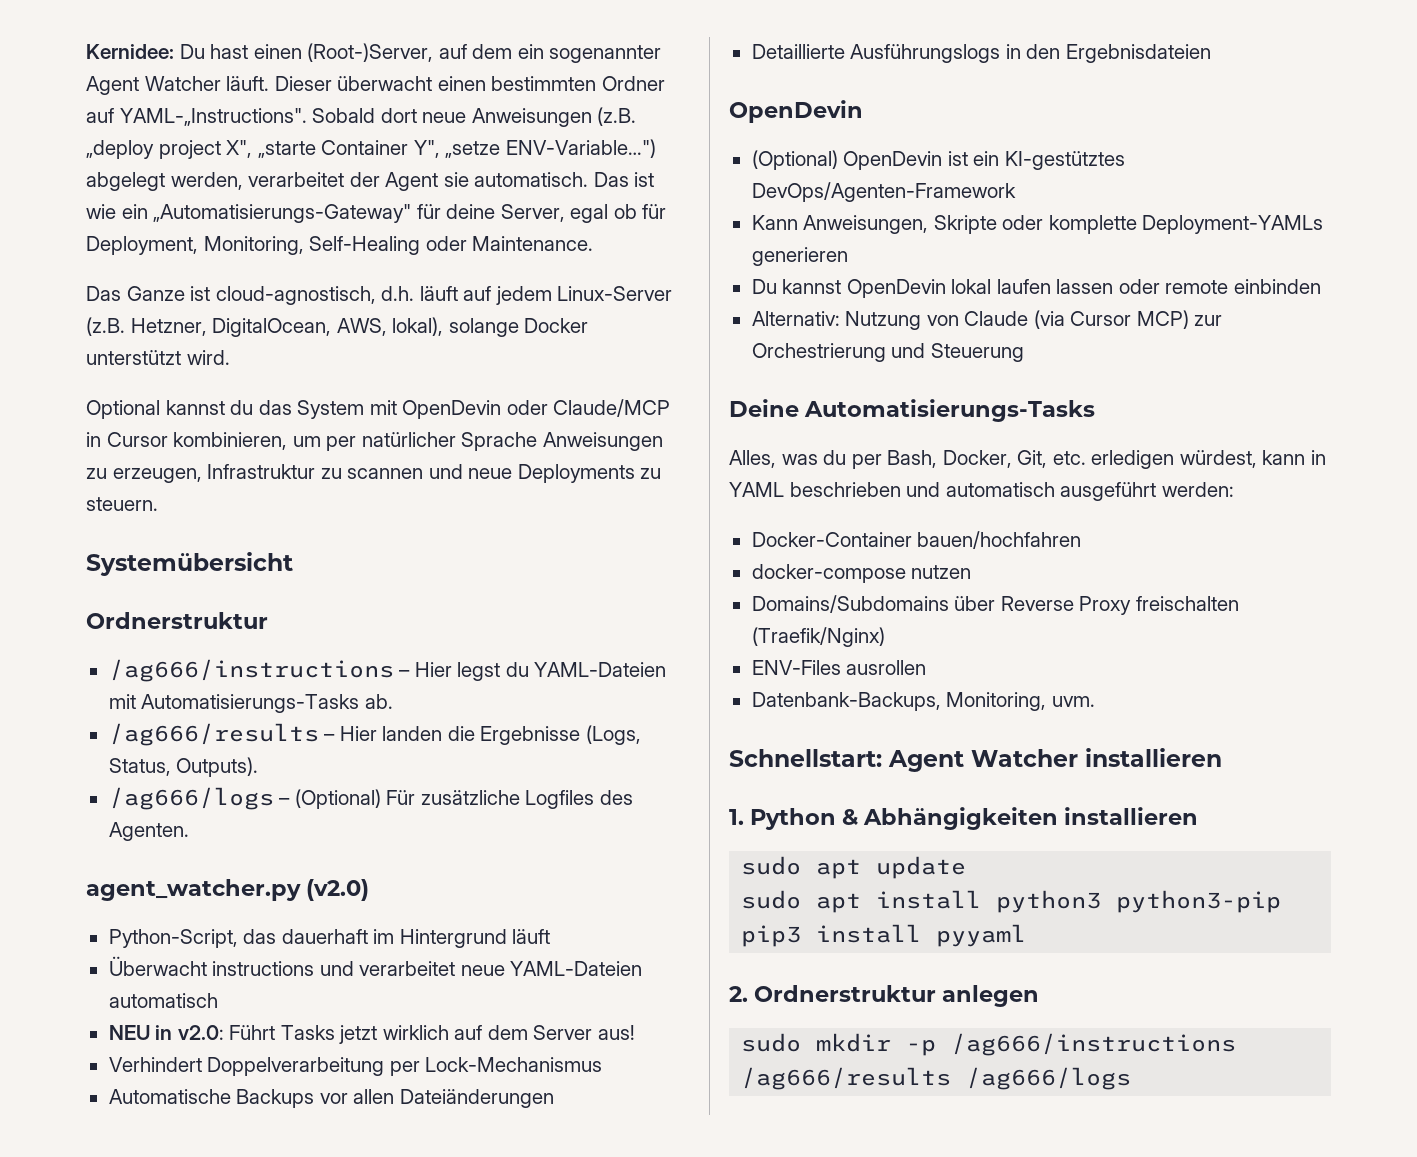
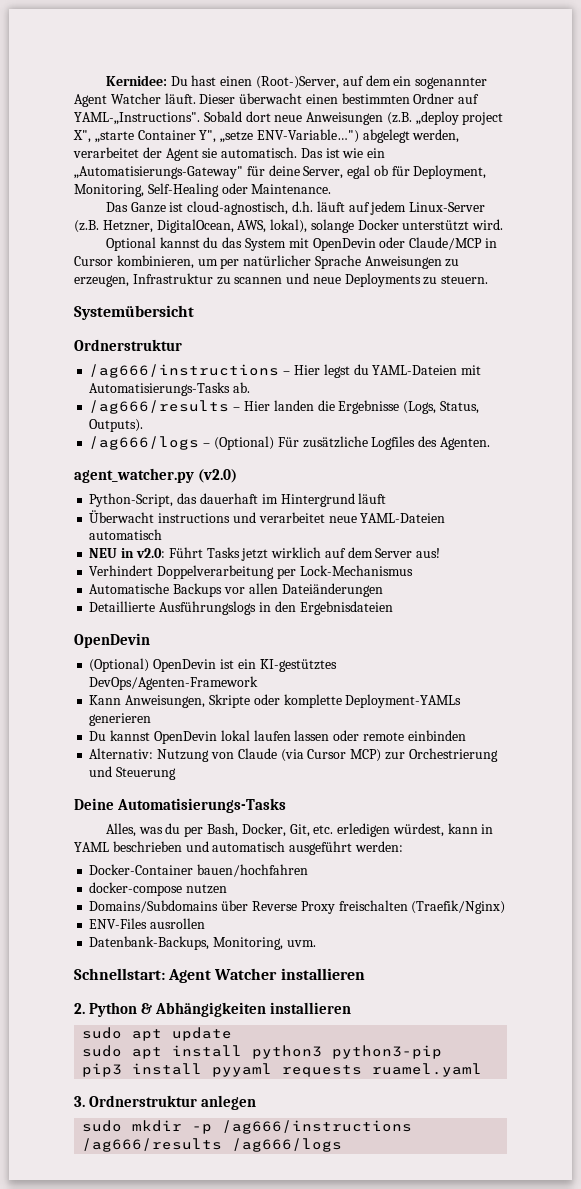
[729,809,744,825] 1. -> [74,1003,85,1014] 2.
[729,986,748,1002] // 2. -> [282,1063,483,1077] [74,1096,85,1107] requests ruamel.yaml // 3.

